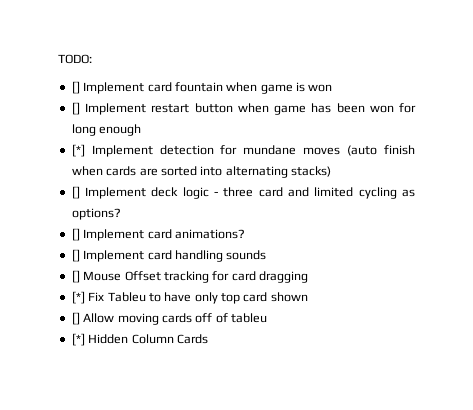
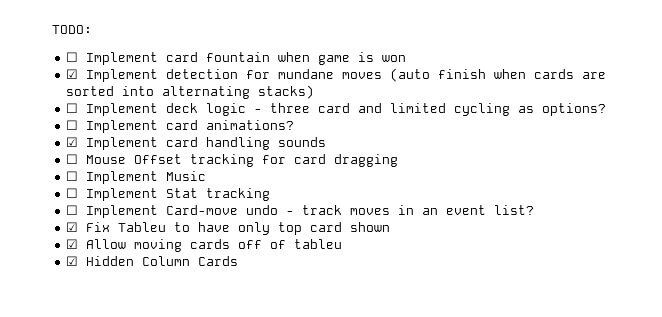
[71,81,80,94] [] -> [66,52,79,62] ☐
[71,102,416,115] [71,124,142,136] [71,144,85,157] [] Implement restart button when game has been won for long enough // [*] -> [66,69,79,79] ☑
[71,186,80,199] [] -> [66,103,79,113] ☐
[71,228,80,241] [] -> [66,120,79,130] ☐
[71,249,80,262] [] -> [66,137,79,147] ☑
[71,270,80,283] [] -> [66,154,79,164] ☐
[71,291,85,304] [*] -> [66,171,207,184] [66,188,271,201] [66,205,535,218] [66,222,79,232] ☐ Implement Music // ☐ Implement Stat tracking // ☐ Implement Card-move undo - track moves in an event list? // ☑
[71,312,80,325] [] -> [66,239,79,249] ☑
[71,333,85,346] [*] -> [66,256,79,266] ☑

